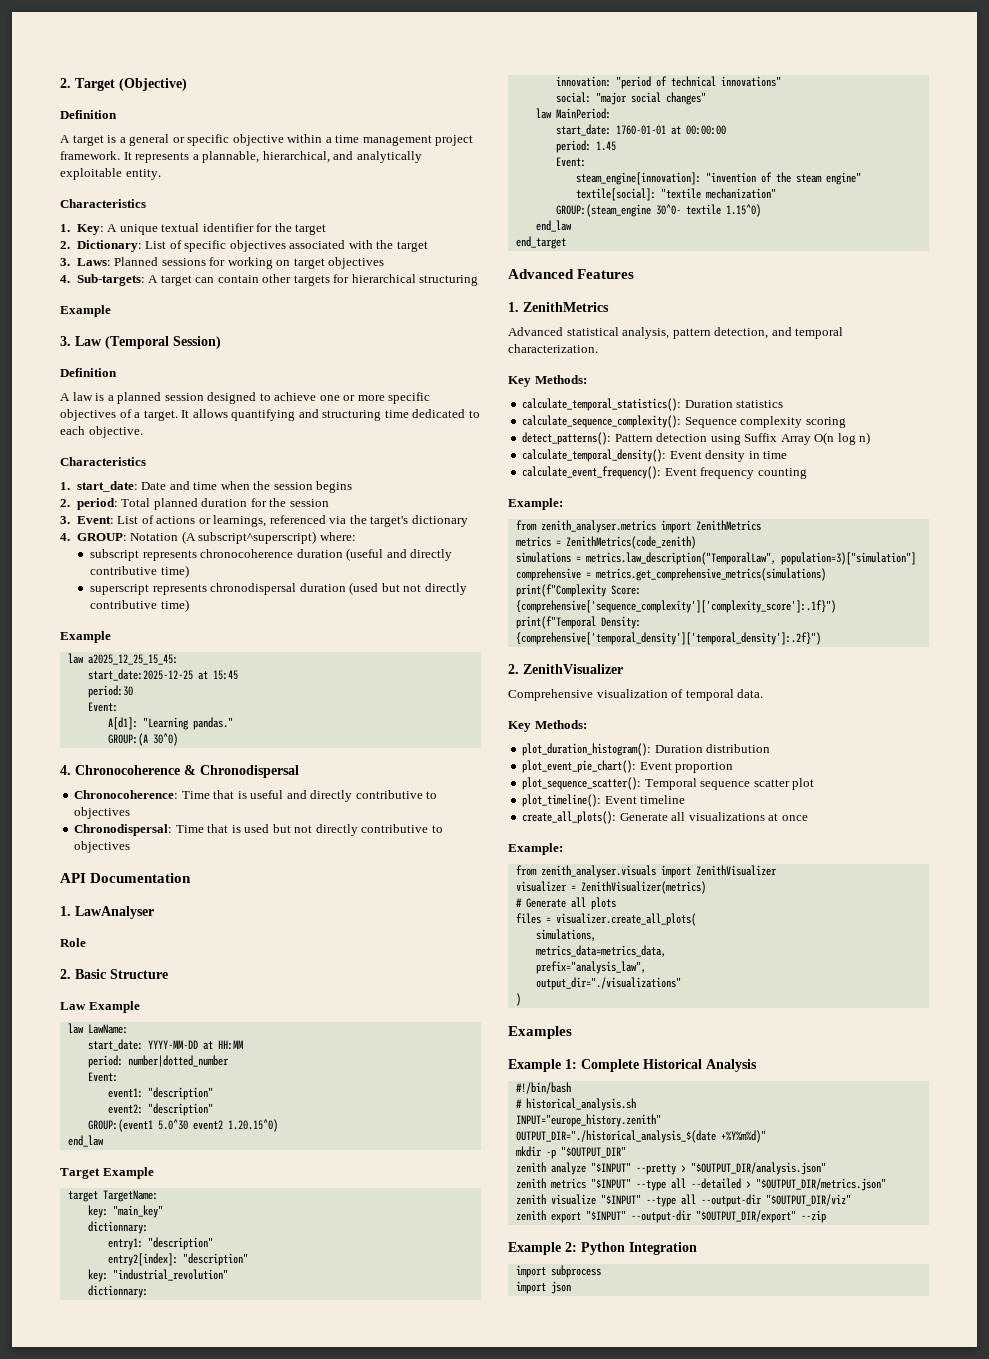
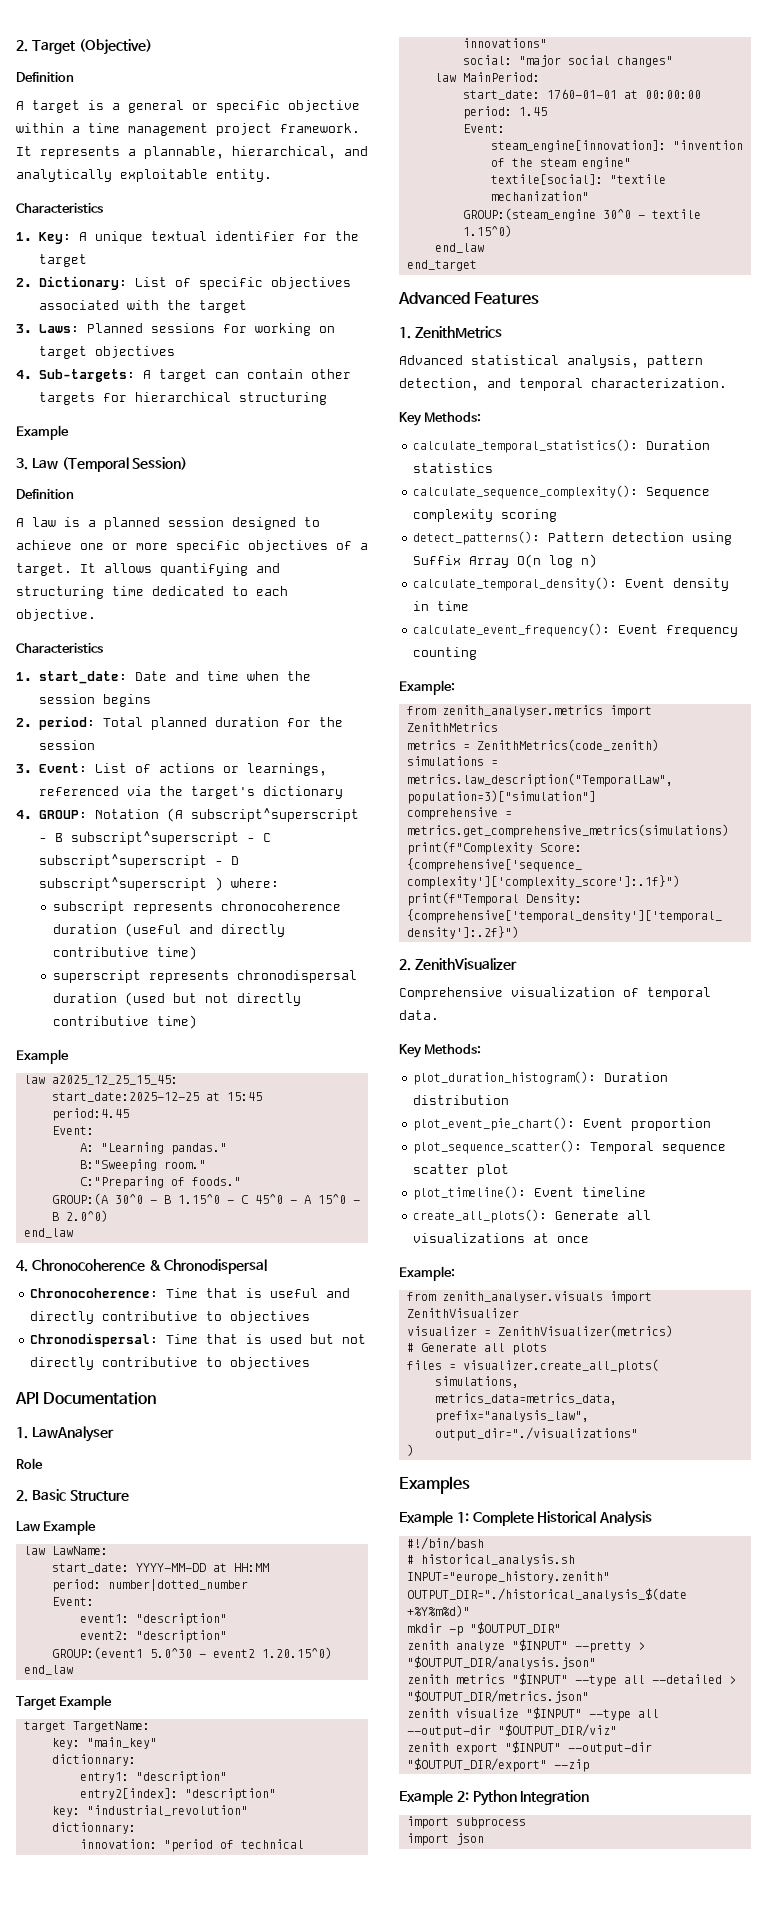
[198,531,317,544] subscript^superscript) -> [190,808,359,822] [38,831,271,845] [38,854,239,868] [38,877,223,891] subscript^superscript - B subscript^superscript - C subscript^superscript - D subscript^superscript )
[87,685,133,698] [87,702,118,712] [107,717,138,730] period:30 // Event: // A[d1]: -> [51,1108,129,1121] [51,1126,94,1135] [79,1143,94,1152] period:4.45 // Event: // A:
[107,733,178,746] GROUP:(A 30^0) -> [79,1159,206,1172] [79,1176,241,1189] [51,1193,360,1205] [51,1210,108,1222] [23,1228,73,1238] B:"Sweeping room." // C:"Preparing of foods." // GROUP:(A 30^0 - B 1.15^0 - C 45^0 - A 15^0 - B 2.0^0) // end_law
(188, 1124) none -> [198,1654,206,1658] -
[655,204,681,215] 30^0- -> [602,209,645,219] 30^0 -

